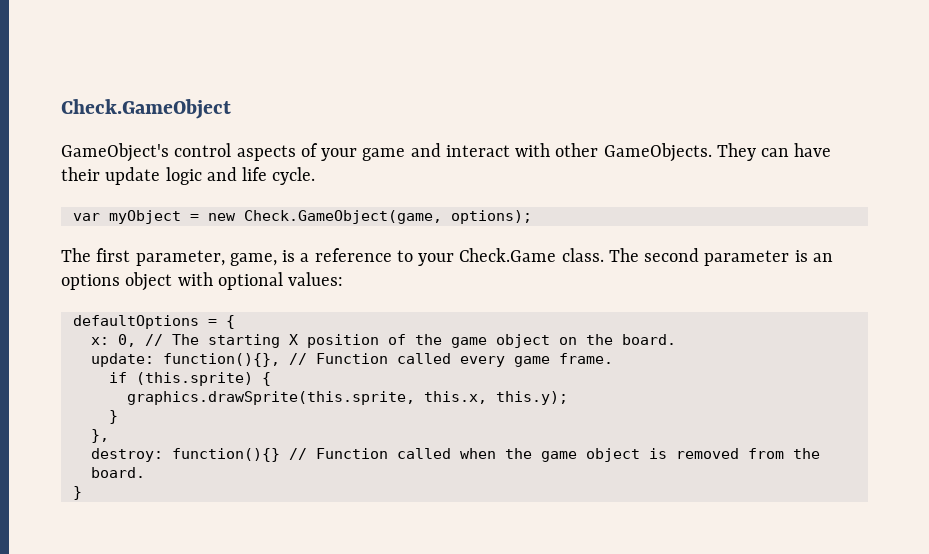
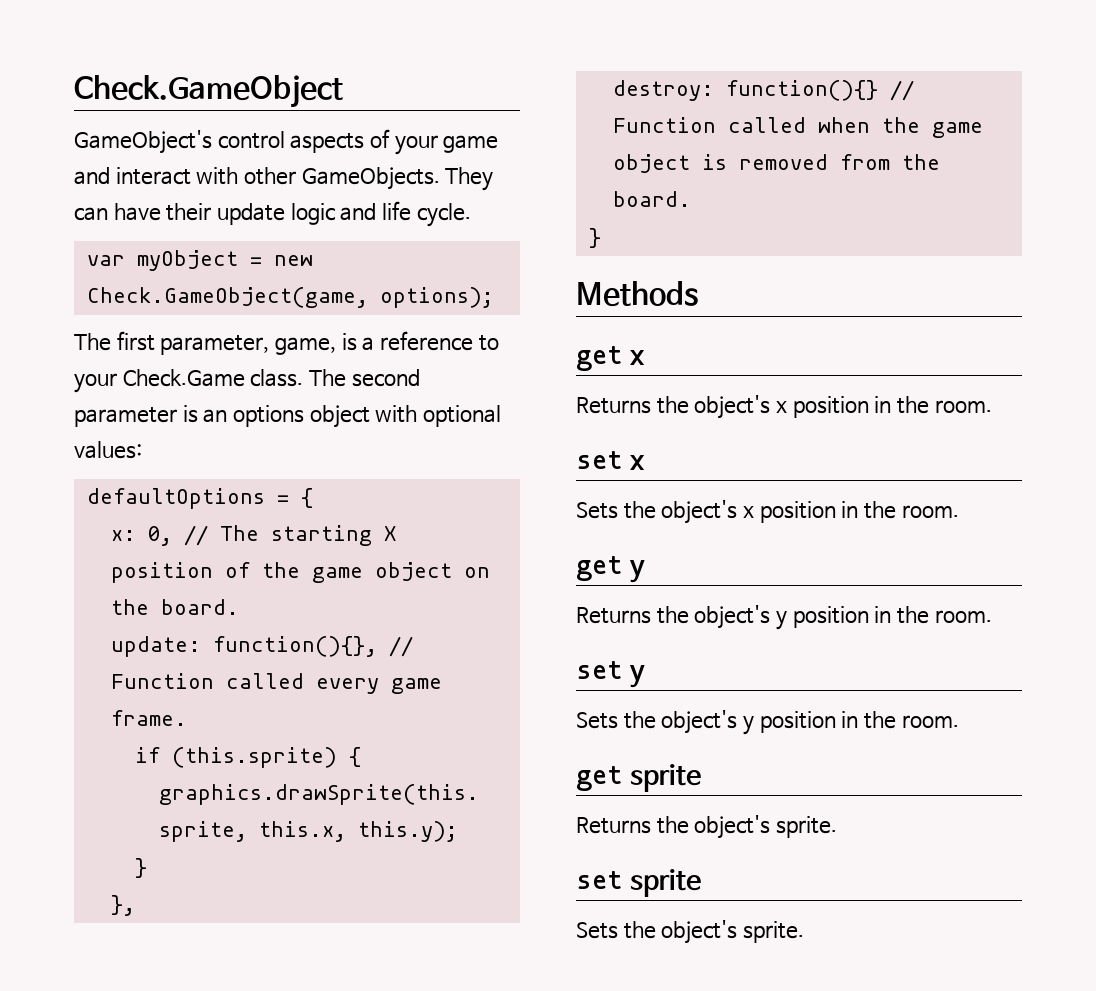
(82, 493) none -> [576,281,698,307] [576,346,646,371] [576,395,992,419] [576,451,646,470] [576,500,959,524] [576,556,646,583] [576,605,992,630] [576,661,646,688] [576,710,959,735] [576,764,702,792] [576,815,838,839] [576,869,702,897] [576,920,805,944] // Methods // get x // Returns the object's x position in the room. // set x // Sets the object's x position in the room. // get y // Returns the object's y position in the room. // set y // Sets the object's y position in the room. // get sprite // Returns the object's sprite. // set sprite // Sets the object's sprite.

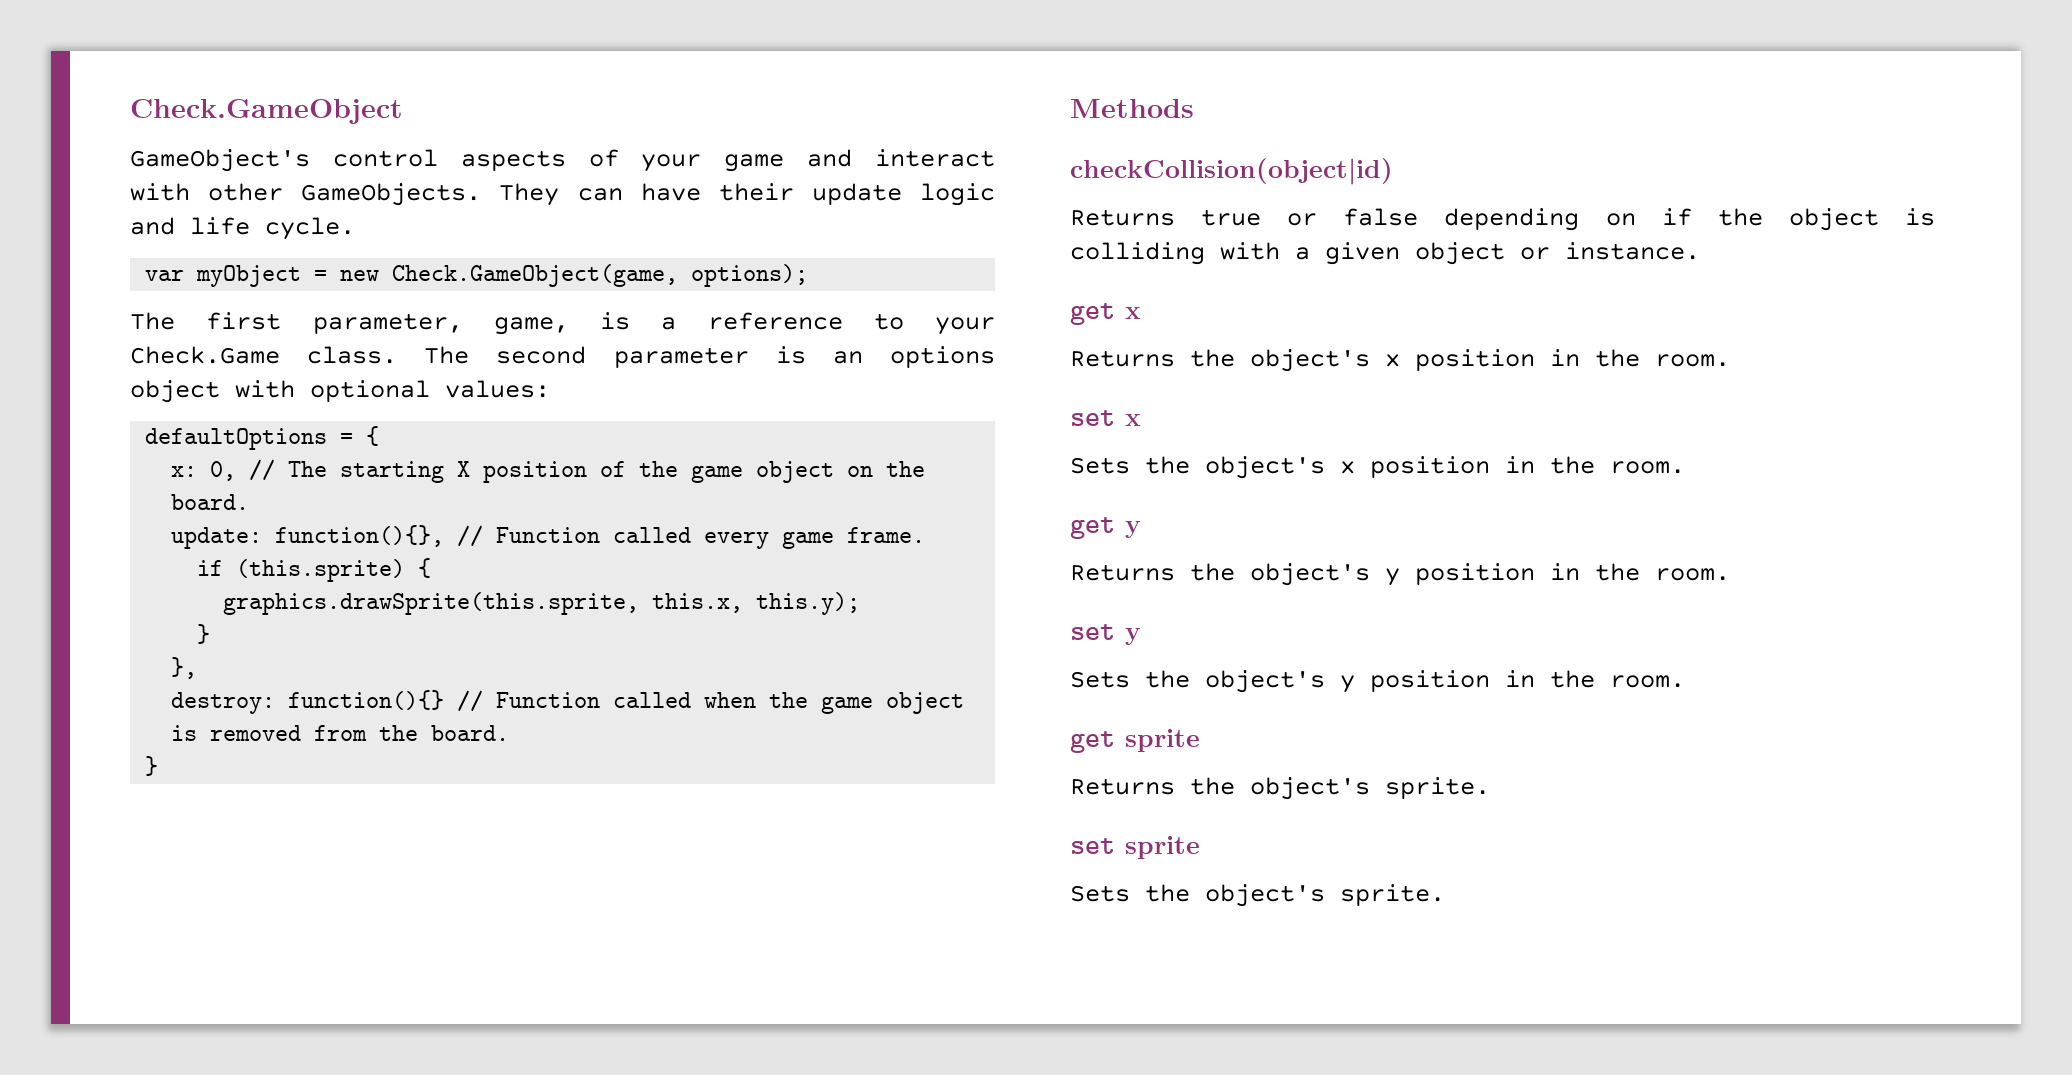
(698, 294) none -> [1070,158,1393,185] [1070,208,1935,231] [1070,242,1700,265] // checkCollision(object|id) // Returns true or false depending on if the object is colliding with a given object or instance.

